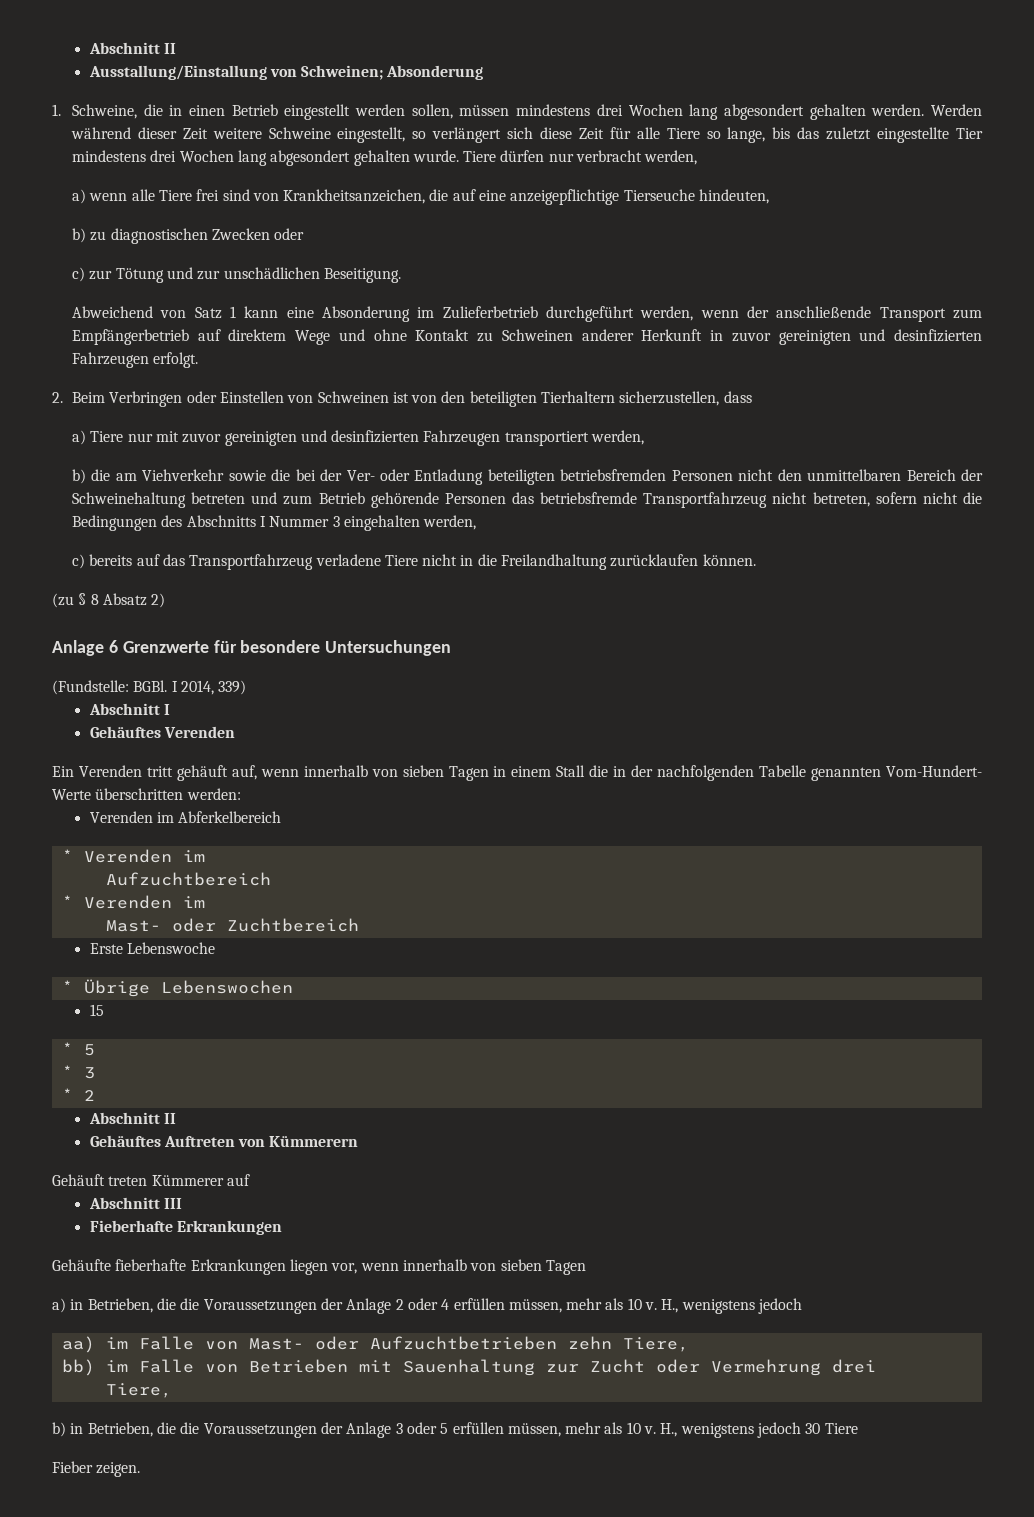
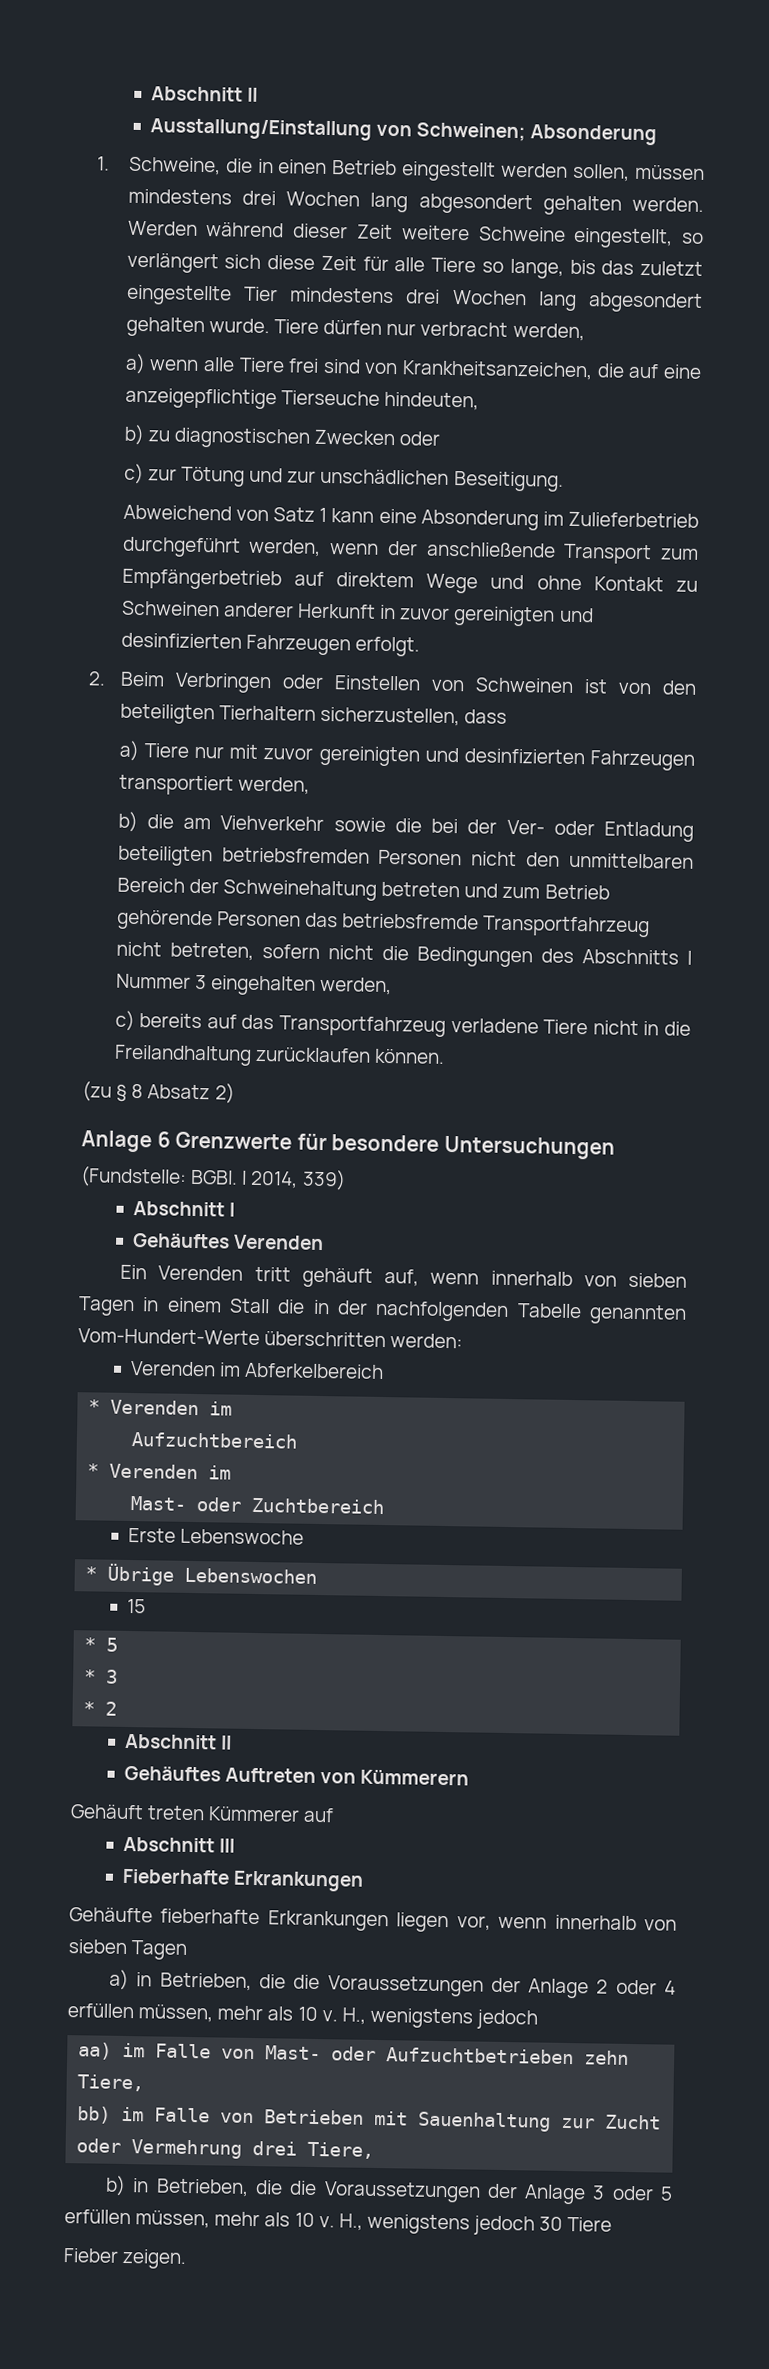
[885,765,982,777] [52,789,91,800] Vom-Hundert- Werte -> [78,1328,260,1346] Vom-Hundert-Werte
(876, 1366) // -> (298, 2148) none

